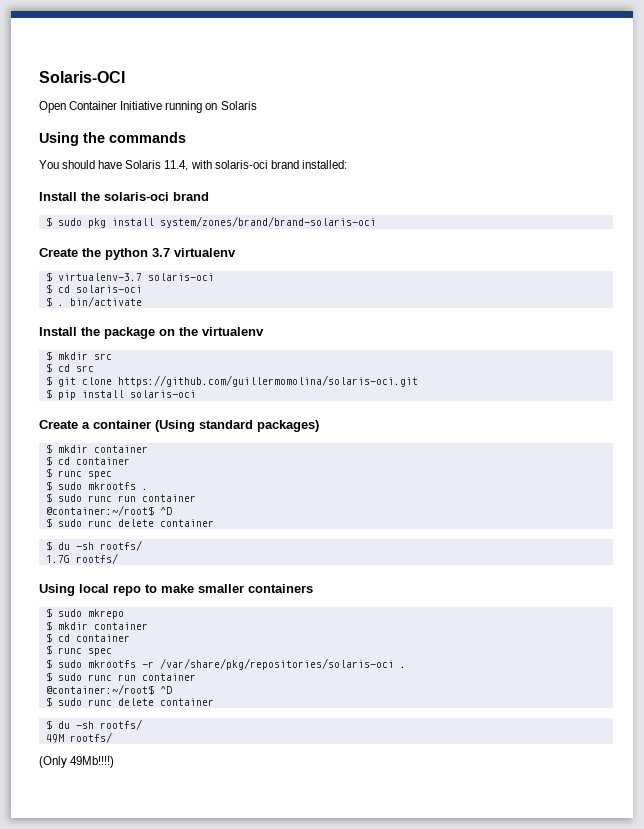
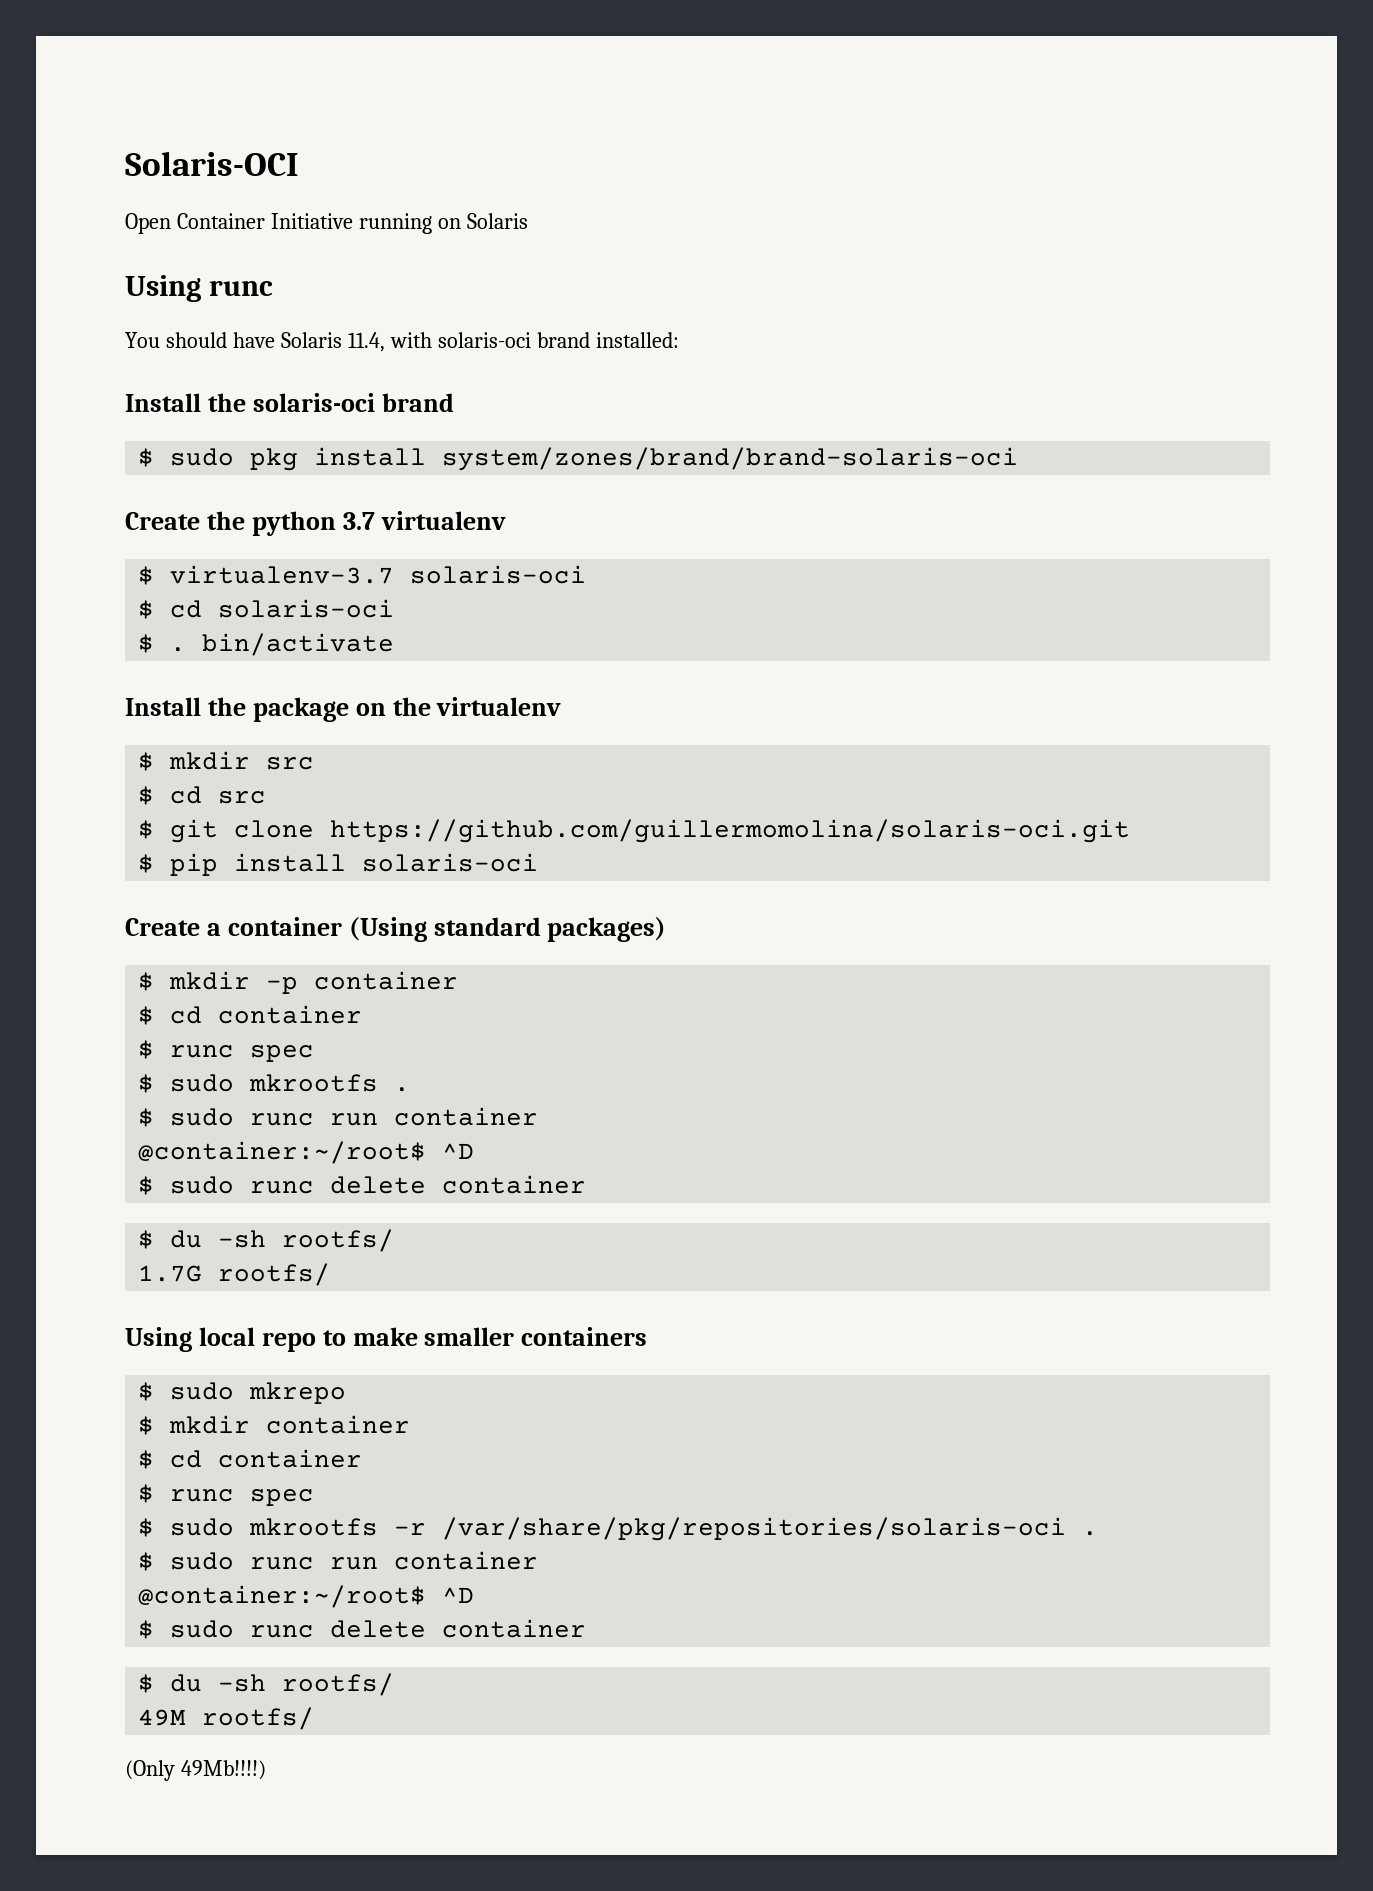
[83,132,186,143] the commands -> [208,280,273,296] runc
(88, 449) none -> [266,977,299,994] -p

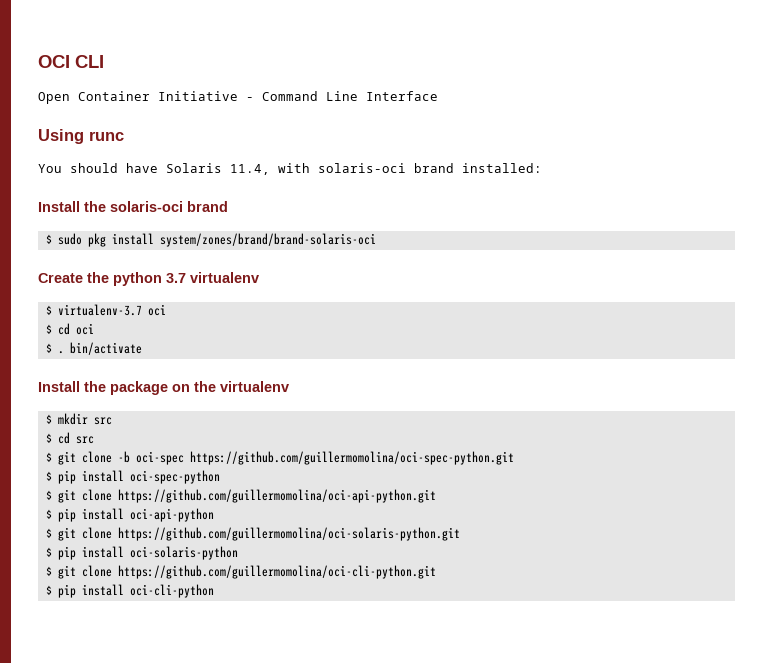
[125,151,299,176] Solaris-OCI -> [38,55,104,68] OCI CLI
[358,213,528,234] running on Solaris -> [246,91,438,101] - Command Line Interface
[410,565,587,584] [138,599,395,619] solaris-oci // $ cd solaris-oci -> [147,304,166,316] [45,323,94,335] oci // $ cd oci
[330,819,1131,843] [138,853,539,876] [125,917,667,942] [138,971,459,994] [138,1005,363,1025] [138,1040,315,1062] [138,1074,411,1093] [138,1107,539,1127] [138,1141,475,1164] [138,1175,587,1195] [138,1229,395,1252] [138,1263,331,1286] [125,1327,648,1352] [138,1382,347,1404] [138,1415,411,1435] [138,1449,363,1469] [138,1484,315,1506] [138,1517,1099,1541] [138,1551,539,1571] [138,1585,475,1608] [138,1619,587,1639] [138,1673,395,1696] [138,1707,315,1730] [125,1760,266,1781] https://github.com/guillermomolina/solaris-oci.git // $ pip install solaris-oci // Create a container (Using standard packages) // $ mkdir -p container // $ cd container // $ runc spec // $ sudo mkrootfs . // $ sudo runc run container // @container:~/root$ ^D // $ sudo runc delete container // $ du -sh rootfs/ // 1.7G rootfs/ // Using local repo to make smaller containers // $ sudo mkrepo // $ mkdir container // $ cd container // $ runc spec // $ sudo mkrootfs -r /var/share/pkg/repositories/solaris-oci . // $ sudo runc run container // @container:~/root$ ^D // $ sudo runc delete container // $ du -sh rootfs/ // 49M rootfs/ // (Only 49Mb!!!!) -> [117,451,514,465] [45,470,220,484] [45,489,436,503] [45,508,214,522] [45,527,460,541] [45,546,238,560] [45,565,436,579] [45,584,214,598] -b oci-spec https://github.com/guillermomolina/oci-spec-python.git // $ pip install oci-spec-python // $ git clone https://github.com/guillermomolina/oci-api-python.git // $ pip install oci-api-python // $ git clone https://github.com/guillermomolina/oci-solaris-python.git // $ pip install oci-solaris-python // $ git clone https://github.com/guillermomolina/oci-cli-python.git // $ pip install oci-cli-python

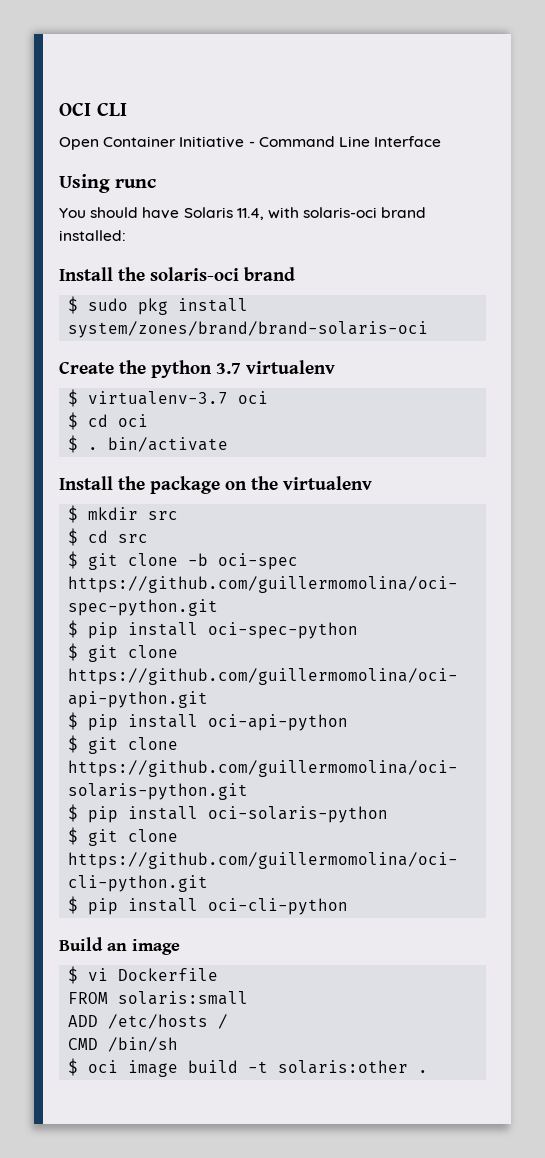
(214, 591) none -> [59,937,180,955] [68,966,219,984] [68,991,249,1005] [68,1014,229,1029] [68,1037,179,1052] [68,1058,429,1077] // Build an image // $ vi Dockerfile // FROM solaris:small // ADD /etc/hosts / // CMD /bin/sh // $ oci image build -t solaris:other .

